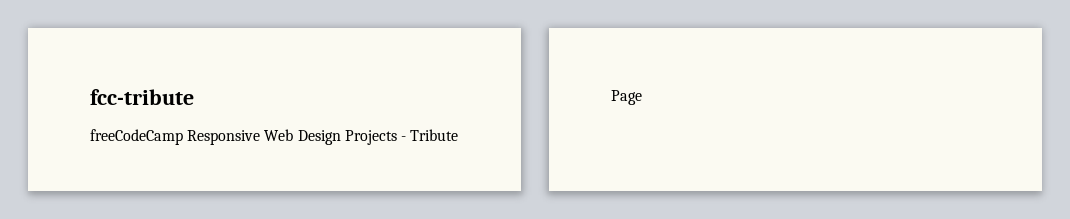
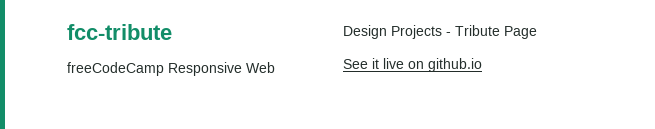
(642, 97) none -> [343,58,482,72] // See it live on github.io

